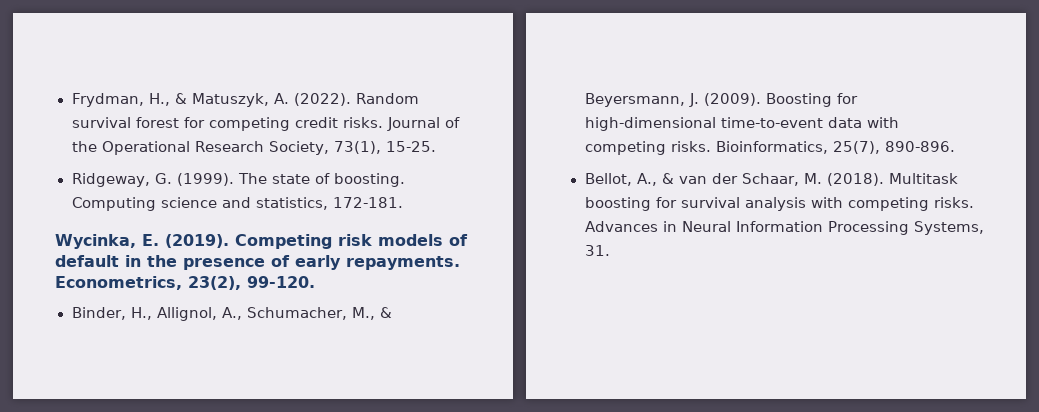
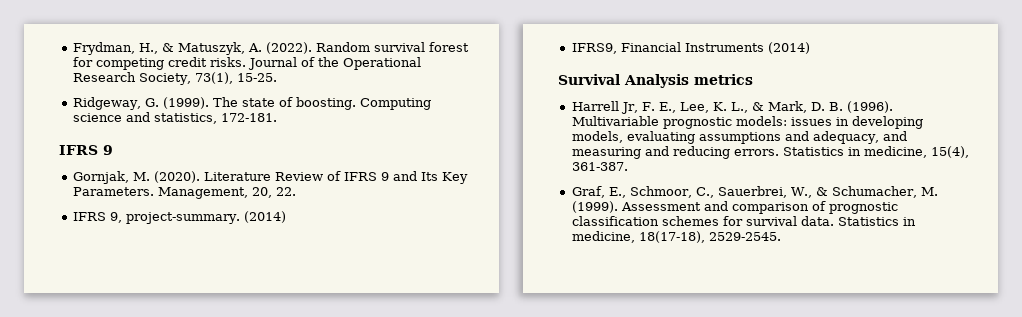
[55,234,468,249] [55,255,460,270] [55,276,315,290] [71,307,392,321] [584,93,858,107] [584,117,899,131] [584,141,955,155] [584,173,958,186] [584,197,974,211] [584,221,984,235] [584,245,610,256] Wycinka, E. (2019). Competing risk models of default in the presence of early repayments. Econometrics, 23(2), 99-120. // Binder, H., Allignol, A., Schumacher, M., & Beyersmann, J. (2009). Boosting for high-dimensional time-to-event data with competing risks. Bioinformatics, 25(7), 890-896. // Bellot, A., & van der Schaar, M. (2018). Multitask boosting for survival analysis with competing risks. Advances in Neural Information Processing Systems, 31. -> [59,145,113,155] [72,171,468,184] [72,187,296,199] [72,211,286,224] [571,42,810,54] [558,74,753,88] [571,101,893,114] [571,116,923,129] [571,131,907,144] [571,146,969,159] [571,162,628,171] [571,186,938,198] [571,201,898,214] [571,216,916,226] [571,231,781,243] IFRS 9 // Gornjak, M. (2020). Literature Review of IFRS 9 and Its Key Parameters. Management, 20, 22. // IFRS 9, project-summary. (2014) // IFRS9, Financial Instruments (2014) // Survival Analysis metrics // Harrell Jr, F. E., Lee, K. L., & Mark, D. B. (1996). Multivariable prognostic models: issues in developing models, evaluating assumptions and adequacy, and measuring and reducing errors. Statistics in medicine, 15(4), 361-387. // Graf, E., Schmoor, C., Sauerbrei, W., & Schumacher, M. (1999). Assessment and comparison of prognostic classification schemes for survival data. Statistics in medicine, 18(17‐18), 2529-2545.

